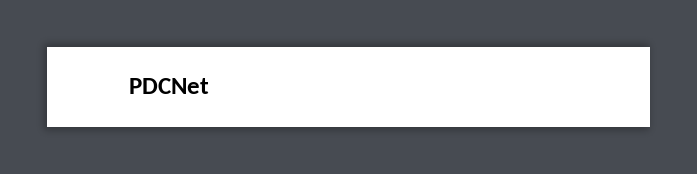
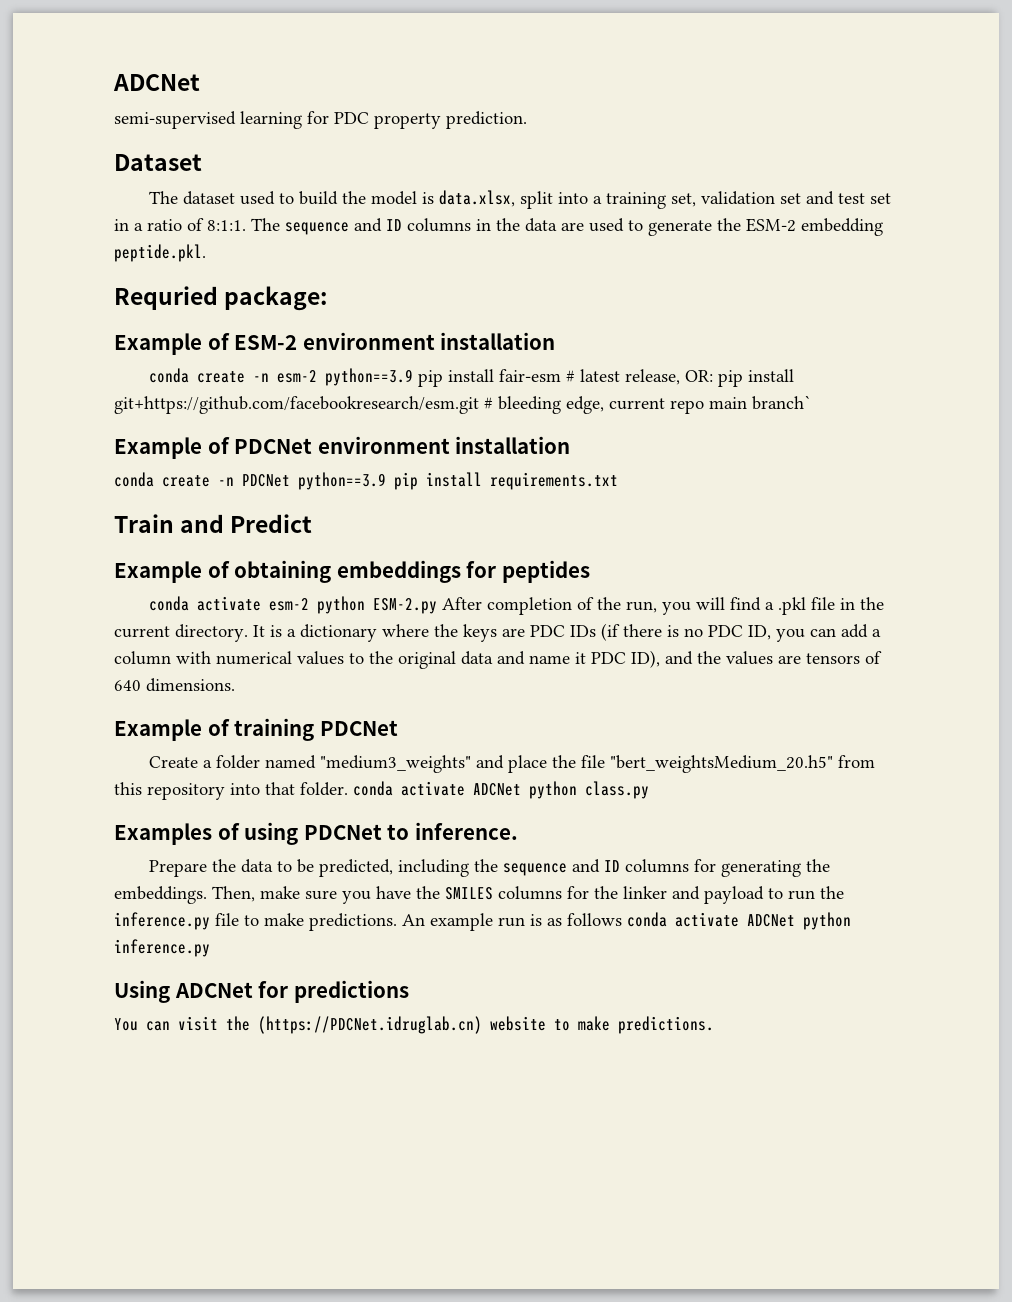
[129,78,209,94] PDCNet -> [113,74,200,91] [114,111,527,129] [114,154,202,171] [148,190,891,209] [114,218,883,236] [114,244,206,262] [114,286,328,311] [114,332,556,355] [148,368,794,387] [114,395,811,414] [114,436,571,459] [114,472,618,490] [114,514,313,533] [114,560,590,583] [148,596,884,615] [114,623,881,642] [114,650,882,669] [114,678,235,692] [114,718,398,741] [148,755,875,773] [114,781,649,800] [114,822,518,845] [148,859,830,877] [114,886,844,904] [114,912,851,931] [114,939,210,957] [114,980,409,1003] [114,1016,714,1034] ADCNet // semi-supervised learning for PDC property prediction. // Dataset // The dataset used to build the model is data.xlsx, split into a training set, validation set and test set in a ratio of 8:1:1. The sequence and ID columns in the data are used to generate the ESM-2 embedding peptide.pkl. // Requried package: // Example of ESM-2 environment installation // conda create -n esm-2 python==3.9 pip install fair-esm # latest release, OR: pip install git+https://github.com/facebookresearch/esm.git # bleeding edge, current repo main branch` // Example of PDCNet environment installation // conda create -n PDCNet python==3.9 pip install requirements.txt // Train and Predict // Example of obtaining embeddings for peptides // conda activate esm-2 python ESM-2.py After completion of the run, you will find a .pkl file in the current directory. It is a dictionary where the keys are PDC IDs (if there is no PDC ID, you can add a column with numerical values to the original data and name it PDC ID), and the values are tensors of 640 dimensions. // Example of training PDCNet // Create a folder named "medium3_weights" and place the file "bert_weightsMedium_20.h5" from this repository into that folder. conda activate ADCNet python class.py // Examples of using PDCNet to inference. // Prepare the data to be predicted, including the sequence and ID columns for generating the embeddings. Then, make sure you have the SMILES columns for the linker and payload to run the inference.py file to make predictions. An example run is as follows conda activate ADCNet python inference.py // Using ADCNet for predictions // You can visit the (https://PDCNet.idruglab.cn) website to make predictions.

